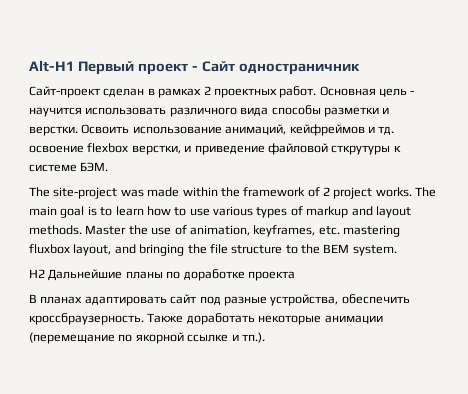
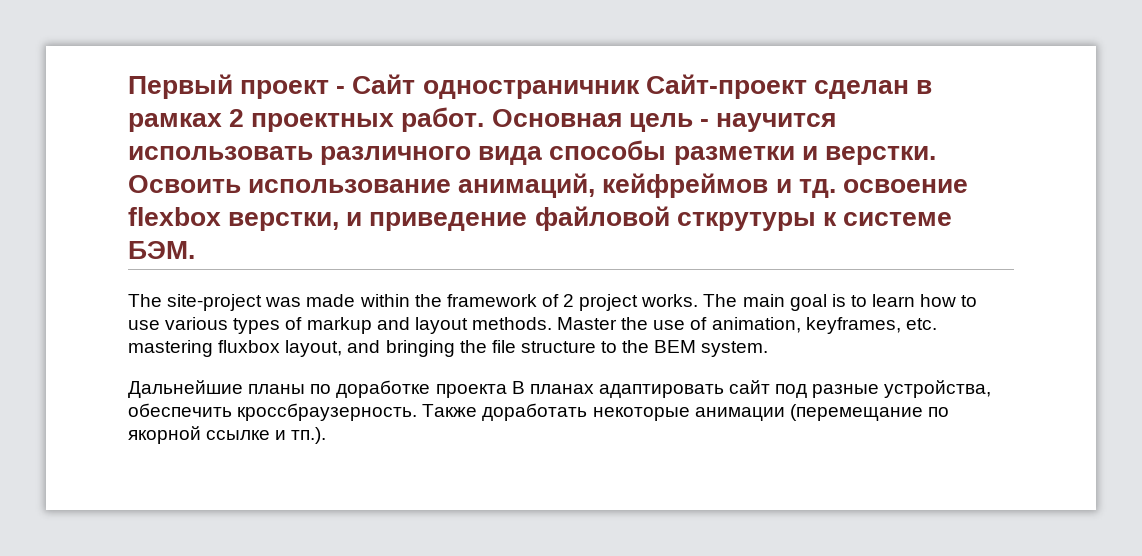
[29,60,74,72] Alt-H1 -> (128, 86) none
(360, 69) // -> (640, 89) none
[29,269,45,278] H2 -> (769, 349) none
(295, 276) // -> (507, 391) none

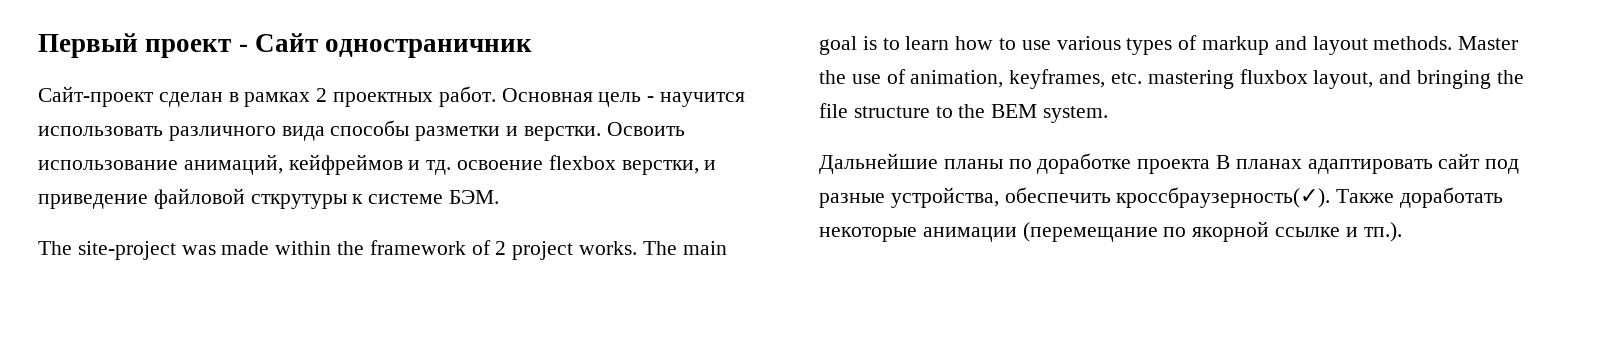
(640, 89) none -> (533, 48) //
[237,403,418,421] кроссбраузерность. -> [1116,187,1331,208] кроссбраузерность(✓).

